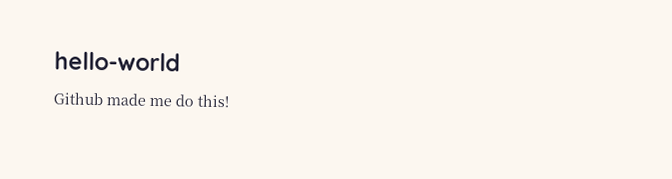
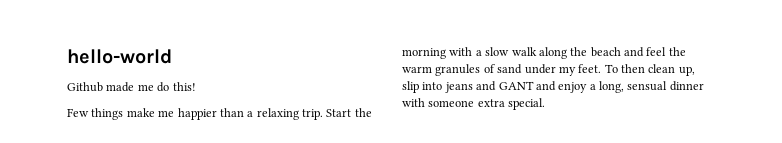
(229, 101) none -> [67,108,372,120] [402,47,686,59] [402,64,695,76] [402,81,704,93] [402,98,546,110] // Few things make me happier than a relaxing trip. Start the morning with a slow walk along the beach and feel the warm granules of sand under my feet. To then clean up, slip into jeans and GANT and enjoy a long, sensual dinner with someone extra special.

